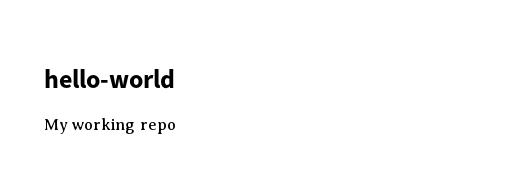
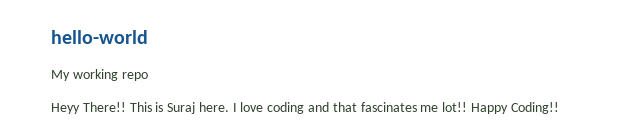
(176, 128) none -> [51,102,559,114] // Heyy There!! This is Suraj here. I love coding and that fascinates me lot!! Happy Coding!!

